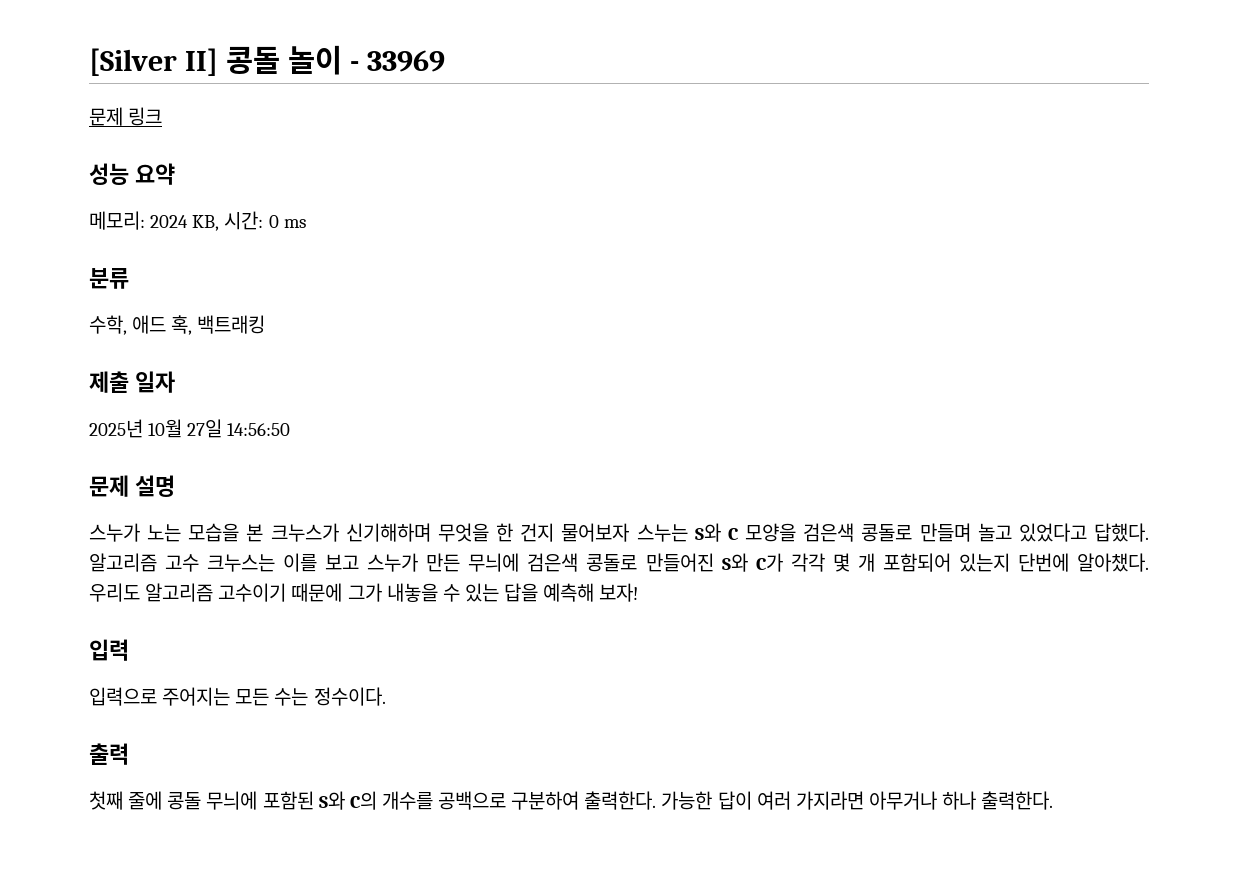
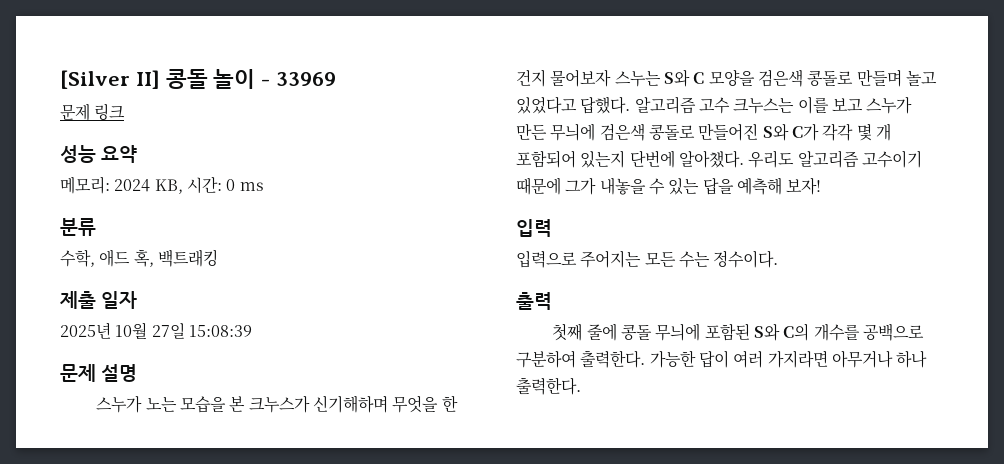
[227,423,291,436] 14:56:50 -> [188,325,252,337] 15:08:39

